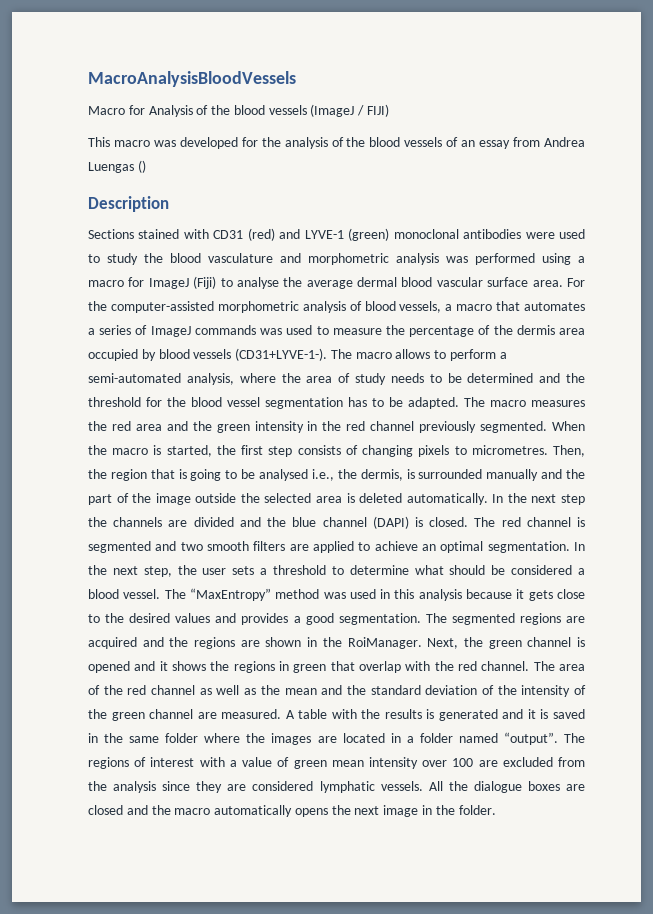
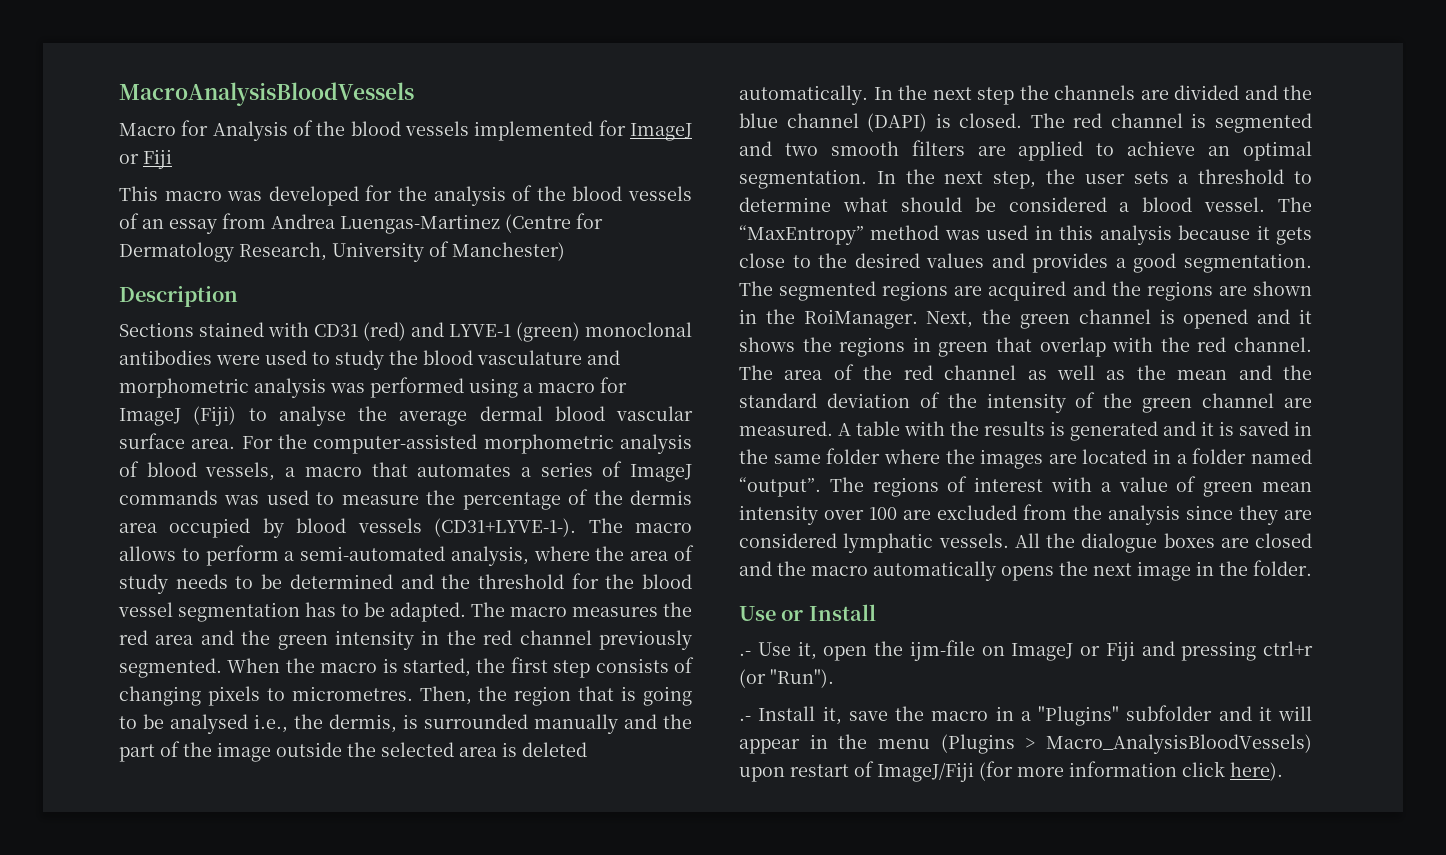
[310,104,390,117] (ImageJ / FIJI) -> [474,120,692,141] [119,149,172,169] implemented for ImageJ or Fiji
[88,160,146,173] Luengas () -> [340,213,603,234] [119,241,565,262] Luengas-Martinez (Centre for Dermatology Research, University of Manchester)
(496, 810) none -> [739,604,876,621] [739,640,1313,661] [739,669,834,688] [739,705,1312,726] [739,734,1312,754] [739,761,1283,782] // Use or Install // .- Use it, open the ijm-file on ImageJ or Fiji and pressing ctrl+r (or "Run"). // .- Install it, save the macro in a "Plugins" subfolder and it will appear in the menu (Plugins > Macro_AnalysisBloodVessels) upon restart of ImageJ/Fiji (for more information click here).

